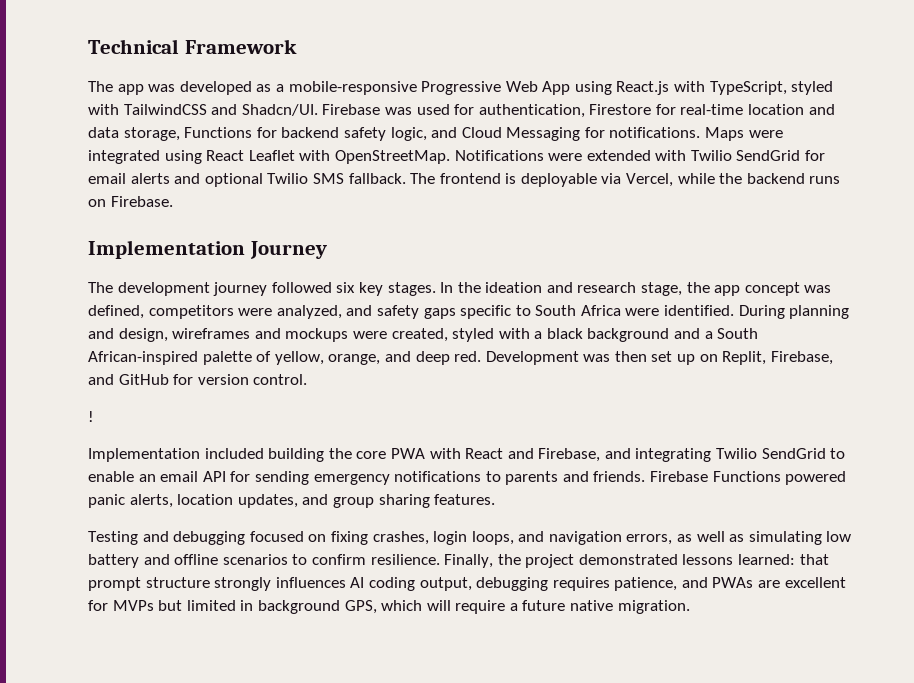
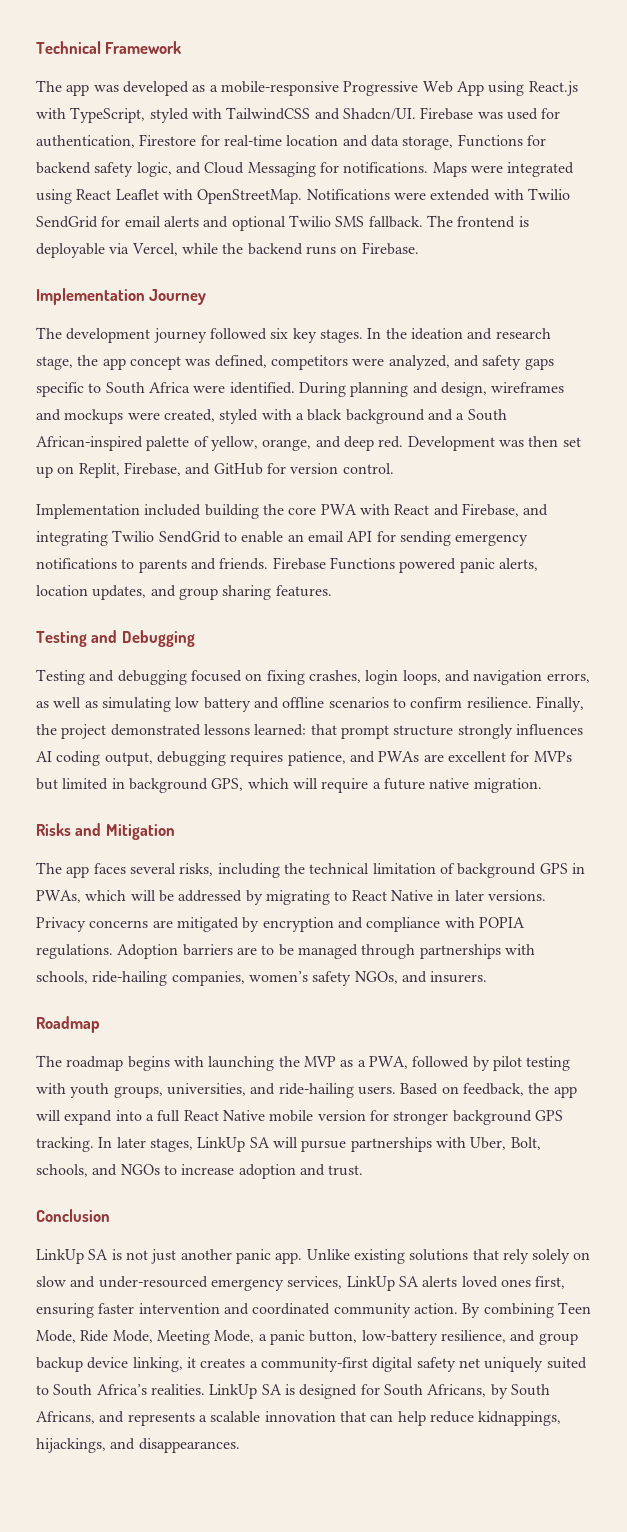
[88,411,94,422] // ! -> (394, 468) none
(496, 499) none -> [36,630,195,647] // Testing and Debugging
(690, 607) none -> [36,823,175,840] [36,862,585,878] [36,890,546,905] [36,917,525,932] [36,944,535,959] [36,971,488,986] [36,1016,100,1033] [36,1055,571,1071] [36,1083,577,1098] [36,1110,563,1125] [36,1137,541,1152] [36,1164,364,1179] [36,1209,110,1222] [36,1249,591,1264] [36,1276,566,1291] [36,1302,591,1318] [36,1330,578,1345] [36,1357,587,1372] [36,1384,550,1399] [36,1411,562,1426] [36,1438,240,1453] // Risks and Mitigation // The app faces several risks, including the technical limitation of background GPS in PWAs, which will be addressed by migrating to React Native in later versions. Privacy concerns are mitigated by encryption and compliance with POPIA regulations. Adoption barriers are to be managed through partnerships with schools, ride-hailing companies, women’s safety NGOs, and insurers. // Roadmap // The roadmap begins with launching the MVP as a PWA, followed by pilot testing with youth groups, universities, and ride-hailing users. Based on feedback, the app will expand into a full React Native mobile version for stronger background GPS tracking. In later stages, LinkUp SA will pursue partnerships with Uber, Bolt, schools, and NGOs to increase adoption and trust. // Conclusion // LinkUp SA is not just another panic app. Unlike existing solutions that rely solely on slow and under-resourced emergency services, LinkUp SA alerts loved ones first, ensuring faster intervention and coordinated community action. By combining Teen Mode, Ride Mode, Meeting Mode, a panic button, low-battery resilience, and group backup device linking, it creates a community-first digital safety net uniquely suited to South Africa’s realities. LinkUp SA is designed for South Africans, by South Africans, and represents a scalable innovation that can help reduce kidnappings, hijackings, and disappearances.

